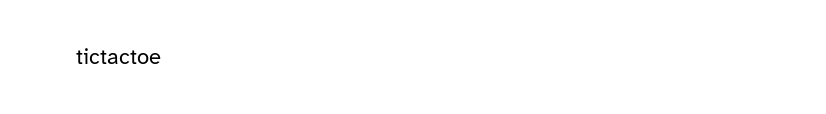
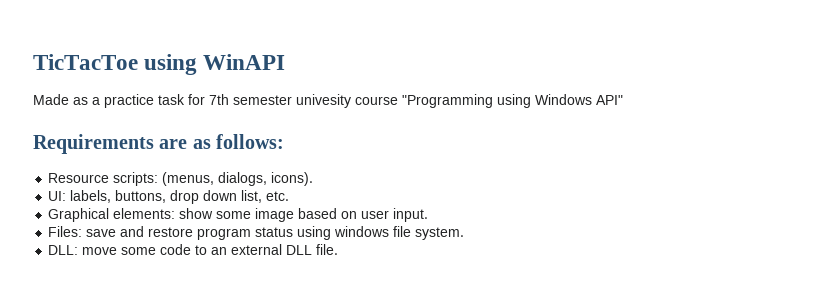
[76,48,161,64] tictactoe -> [33,54,286,75] [33,94,623,108] [33,134,285,154] [48,172,314,186] [48,190,290,204] [48,208,429,222] [48,226,465,240] [48,244,339,255] TicTacToe using WinAPI // Made as a practice task for 7th semester univesity course "Programming using Windows API" // Requirements are as follows: // Resource scripts: (menus, dialogs, icons). // UI: labels, buttons, drop down list, etc. // Graphical elements: show some image based on user input. // Files: save and restore program status using windows file system. // DLL: move some code to an external DLL file.

